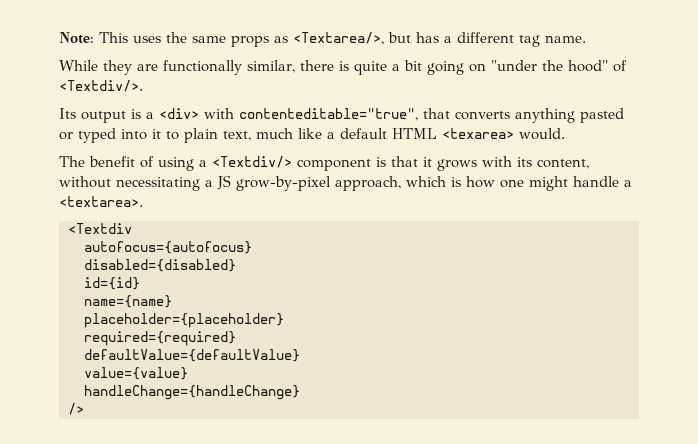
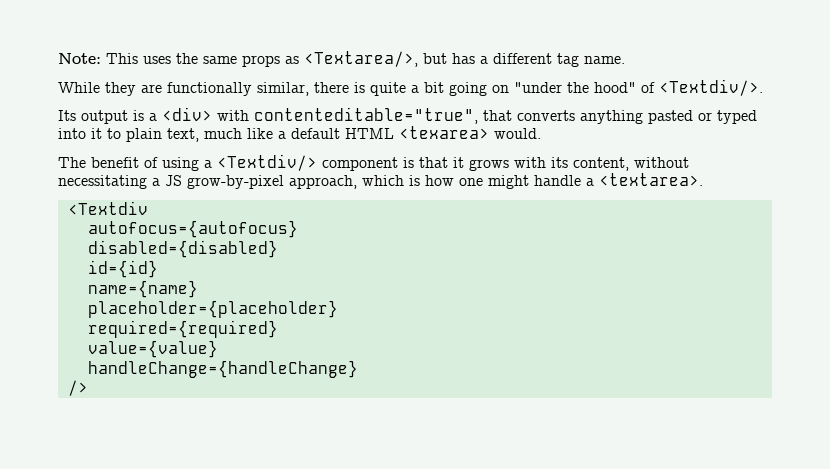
[84,349,300,362] // defaultValue={defaultValue} -> (278, 329) none

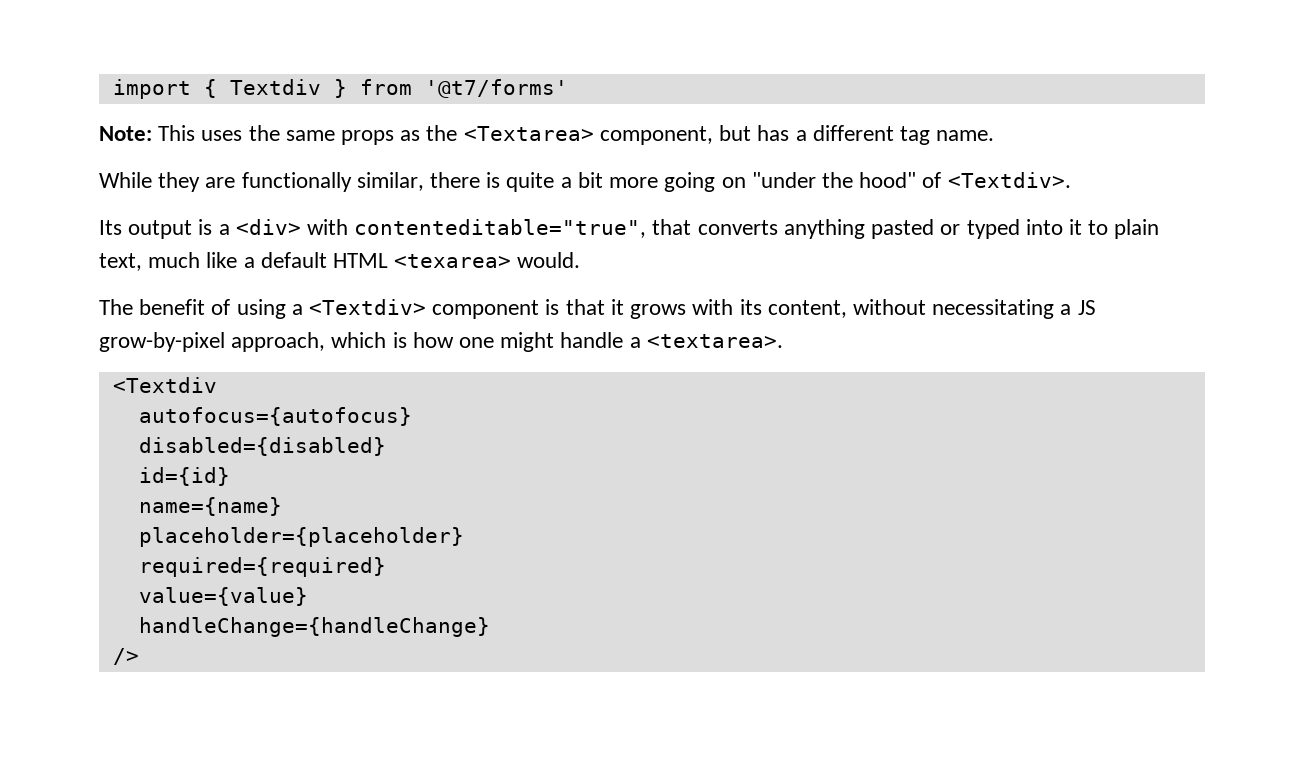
(58, 58) none -> [112,79,568,99] import { Textdiv } from '@t7/forms' //
[304,51,418,67] <Textarea/>, -> [426,125,713,145] the <Textarea> component,
(444, 87) none -> [609,177,659,188] more
[659,79,763,96] <Textdiv/>. -> [947,172,1071,188] <Textdiv>.
[217,154,317,171] <Textdiv/> -> [309,299,427,315] <Textdiv>

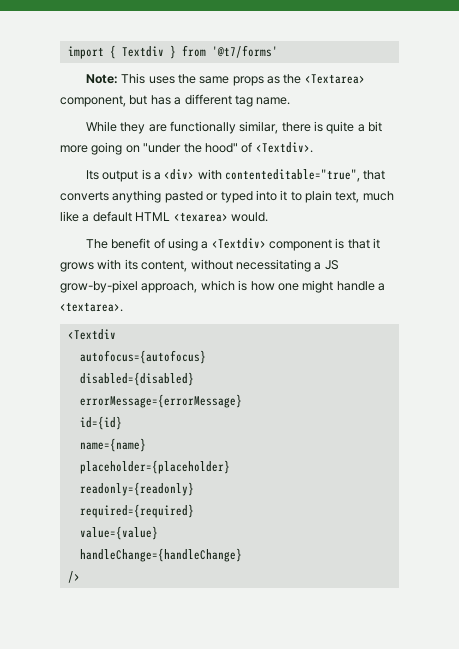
(386, 446) none -> [79,394,242,408] // errorMessage={errorMessage}
(464, 537) none -> [79,482,194,496] // readonly={readonly}

